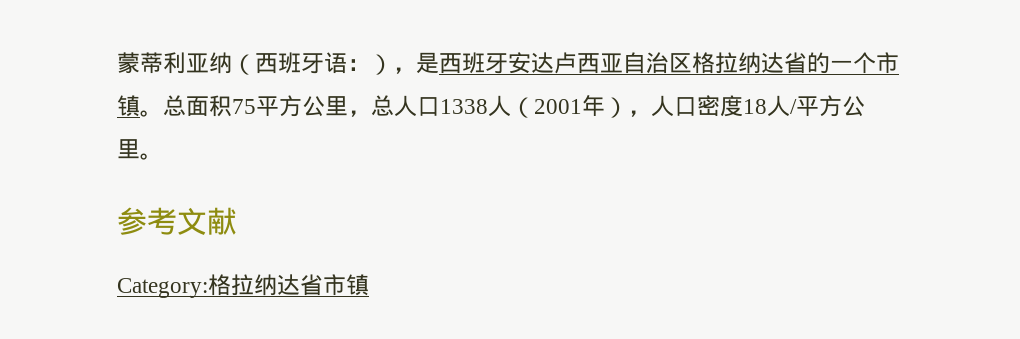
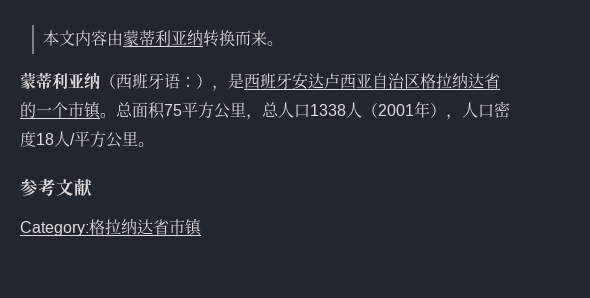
(117, 63) none -> [43,29,284,47] 本文内容由蒙蒂利亚纳转换而来。 //

